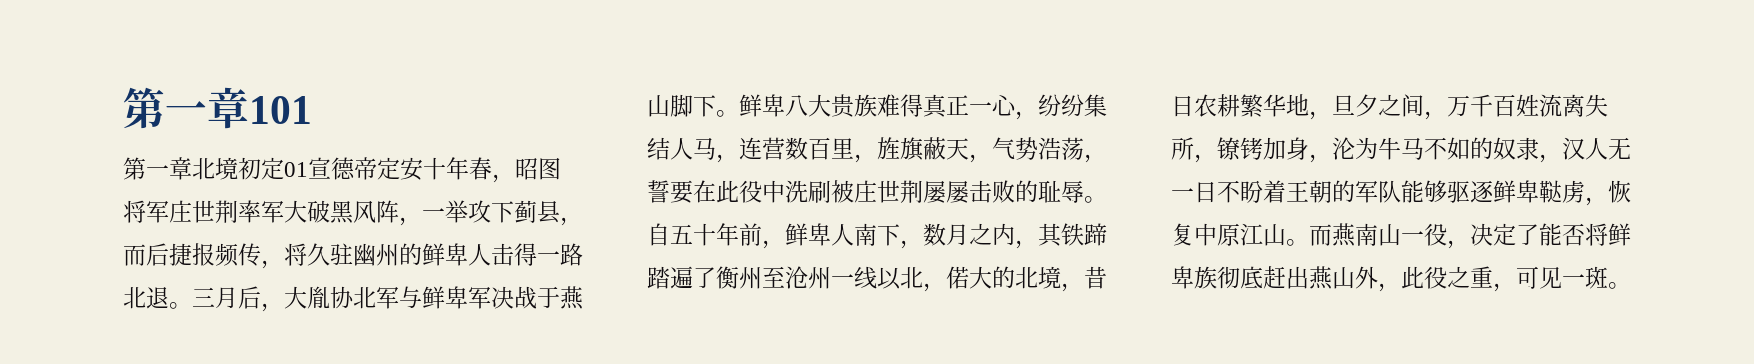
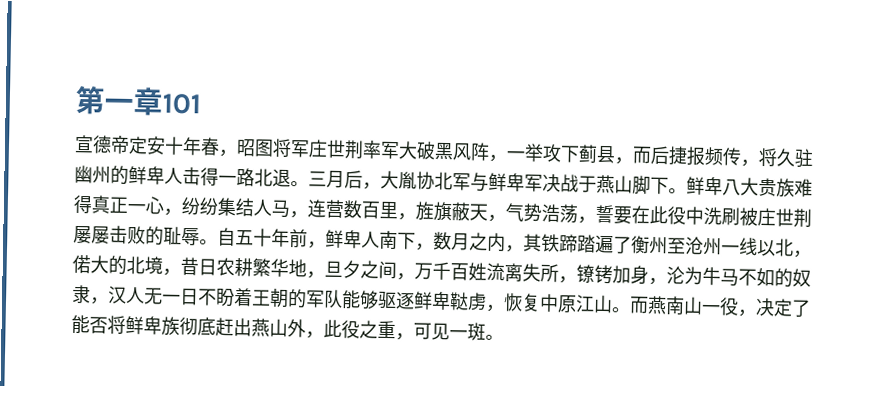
[123,157,308,180] 第一章北境初定01 -> (201, 104) none

